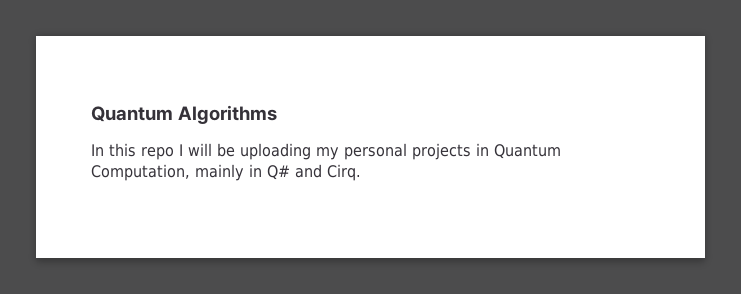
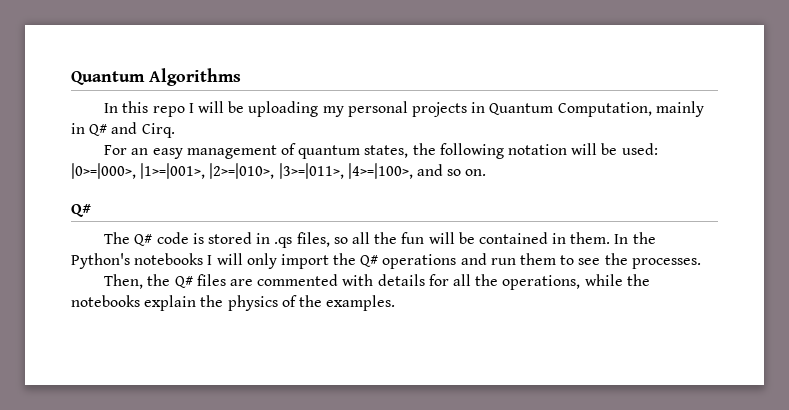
(361, 172) none -> [104,143,658,159] [71,163,487,179] [71,204,91,217] [104,232,656,248] [71,253,701,269] [104,274,650,290] [71,295,396,311] // For an easy management of quantum states, the following notation will be used: |0>=|000>, |1>=|001>, |2>=|010>, |3>=|011>, |4>=|100>, and so on. // Q# // The Q# code is stored in .qs files, so all the fun will be contained in them. In the Python's notebooks I will only import the Q# operations and run them to see the processes. // Then, the Q# files are commented with details for all the operations, while the notebooks explain the physics of the examples.

